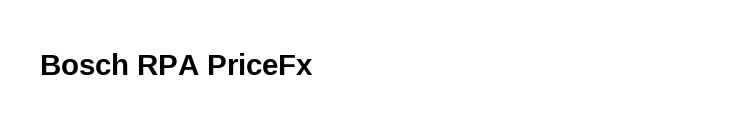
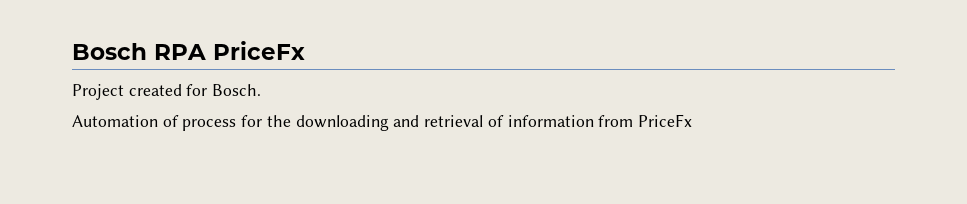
(313, 64) none -> [72,84,262,100] [72,114,692,131] // Project created for Bosch. // Automation of process for the downloading and retrieval of information from PriceFx

